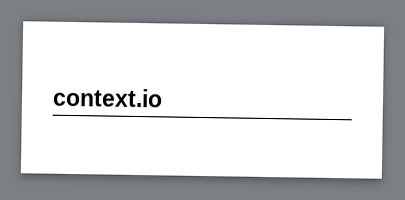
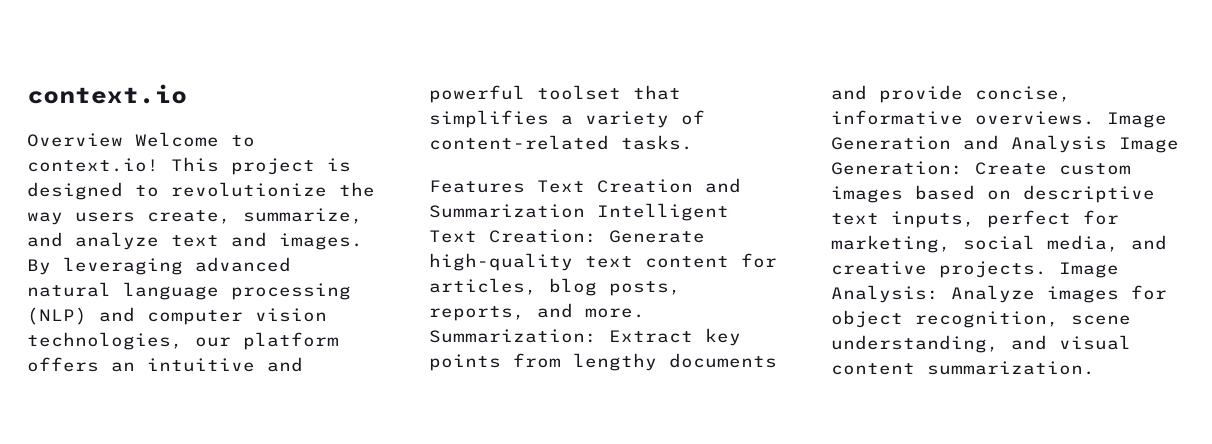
(163, 97) none -> [27,132,255,147] [27,157,351,175] [27,182,375,200] [27,208,363,225] [27,232,363,250] [27,257,291,275] [27,282,351,300] [27,307,327,325] [27,332,339,350] [27,357,303,372] [429,85,681,103] [429,110,705,128] [429,135,693,150] [429,178,741,193] [429,203,729,221] [429,229,705,243] [429,253,777,271] [429,278,681,296] [429,303,645,321] [429,328,741,346] [429,353,777,371] [831,85,1071,103] [831,110,1167,128] [831,135,1179,153] [831,161,1131,175] [831,185,1155,203] [831,210,1119,228] [831,235,1167,253] [831,261,1119,278] [831,285,1167,303] [831,310,1131,328] [831,335,1131,353] [831,361,1095,375] // Overview Welcome to context.io! This project is designed to revolutionize the way users create, summarize, and analyze text and images. By leveraging advanced natural language processing (NLP) and computer vision technologies, our platform offers an intuitive and powerful toolset that simplifies a variety of content-related tasks. // Features Text Creation and Summarization Intelligent Text Creation: Generate high-quality text content for articles, blog posts, reports, and more. Summarization: Extract key points from lengthy documents and provide concise, informative overviews. Image Generation and Analysis Image Generation: Create custom images based on descriptive text inputs, perfect for marketing, social media, and creative projects. Image Analysis: Analyze images for object recognition, scene understanding, and visual content summarization.

